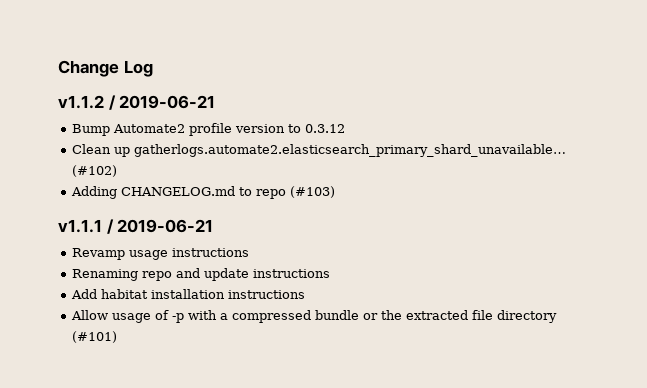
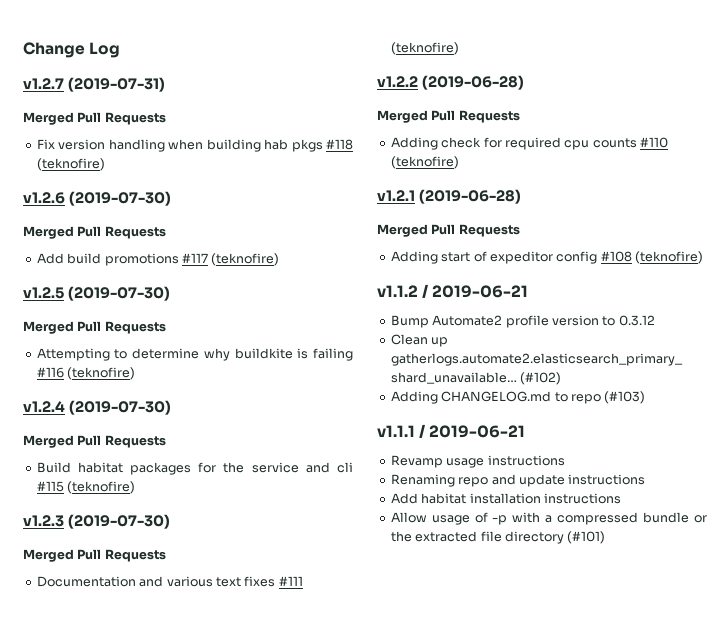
(153, 68) none -> [23,77,165,92] [23,112,166,125] [36,139,354,152] [36,158,105,171] [23,191,171,206] [23,226,166,239] [36,253,280,266] [23,286,170,301] [23,321,166,334] [36,348,353,361] [36,367,136,380] [23,400,171,415] [23,435,166,448] [36,462,353,475] [36,481,136,494] [23,514,170,529] [23,549,166,562] [36,576,303,587] [390,42,459,55] [377,75,524,90] [377,110,520,123] [390,137,668,150] [390,156,459,169] [377,189,521,204] [377,224,520,237] [390,251,703,264] // v1.2.7 (2019-07-31) // Merged Pull Requests // Fix version handling when building hab pkgs #118 (teknofire) // v1.2.6 (2019-07-30) // Merged Pull Requests // Add build promotions #117 (teknofire) // v1.2.5 (2019-07-30) // Merged Pull Requests // Attempting to determine why buildkite is failing #116 (teknofire) // v1.2.4 (2019-07-30) // Merged Pull Requests // Build habitat packages for the service and cli #115 (teknofire) // v1.2.3 (2019-07-30) // Merged Pull Requests // Documentation and various text fixes #111 (teknofire) // v1.2.2 (2019-06-28) // Merged Pull Requests // Adding check for required cpu counts #110 (teknofire) // v1.2.1 (2019-06-28) // Merged Pull Requests // Adding start of expeditor config #108 (teknofire)

